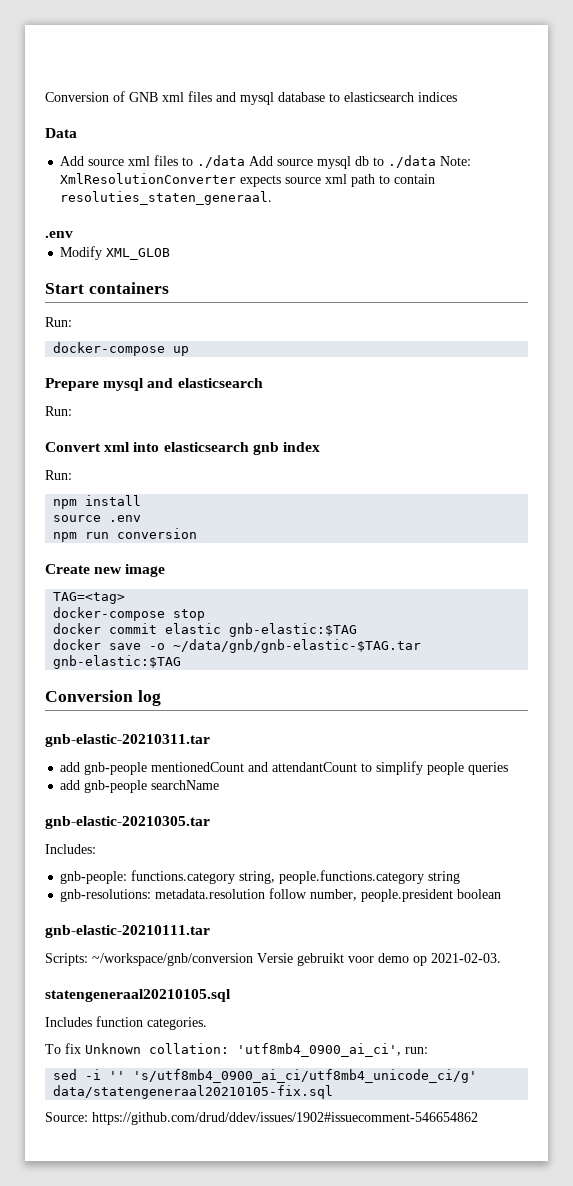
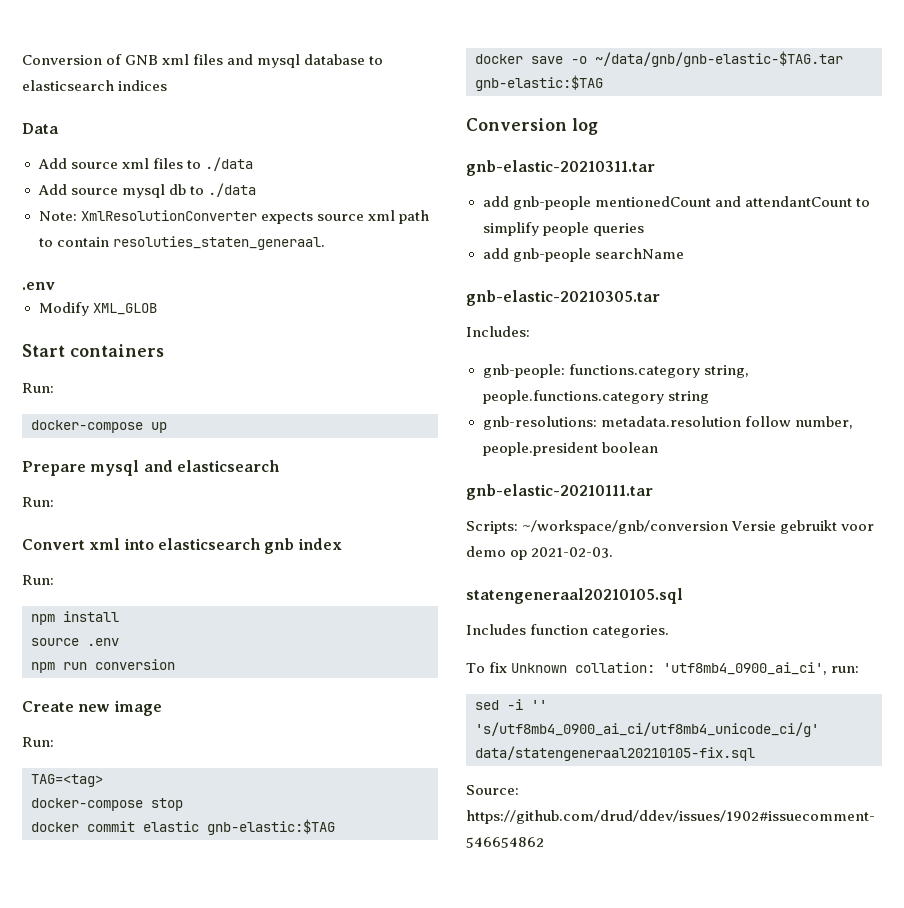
(246, 161) none -> (253, 164) //
(437, 161) none -> (256, 190) //
(166, 570) none -> [22,737,54,747] // Run:

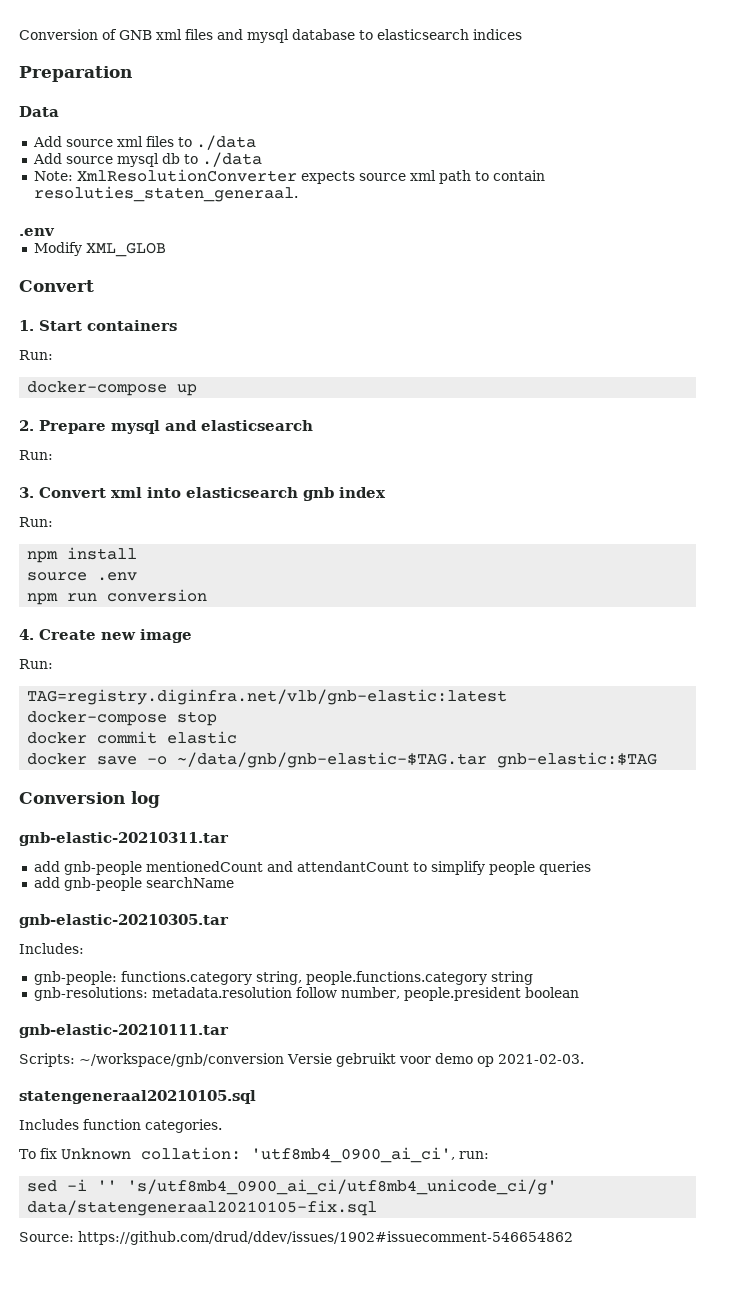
(168, 85) none -> [19,66,132,82] // Preparation
(157, 309) none -> [19,280,94,292] [19,320,34,331] Convert // 1.
(167, 427) none -> [19,420,34,431] 2.
(54, 502) none -> [19,487,34,498] 3.
(175, 664) none -> [19,629,34,640] 4.
[31,774,103,787] TAG=<tag> -> [27,689,508,705] TAG=registry.diginfra.net/vlb/gnb-elastic:latest
[207,819,335,835] gnb-elastic:$TAG -> (238, 737) none

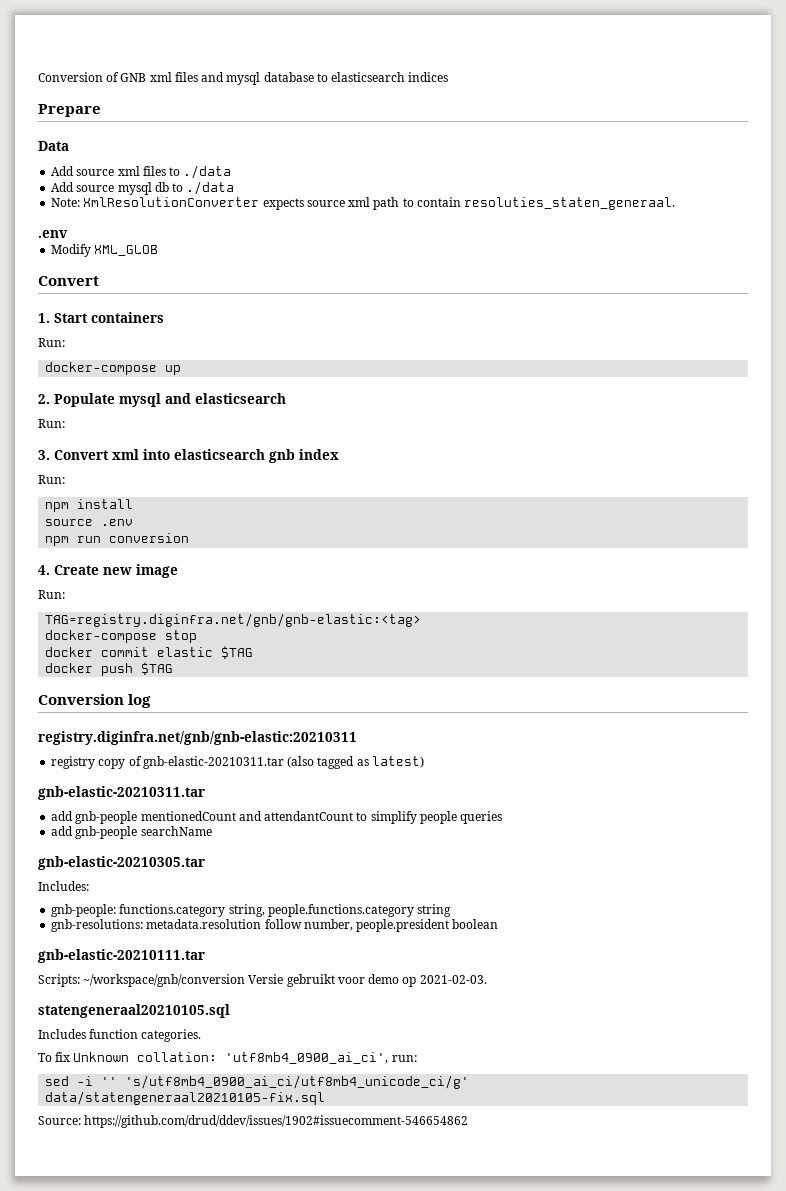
[19,66,132,82] Preparation -> [38,104,101,117] Prepare
[39,420,106,434] Prepare -> [54,393,115,407] Populate
[27,689,508,705] TAG=registry.diginfra.net/vlb/gnb-elastic:latest -> [45,613,422,627] TAG=registry.diginfra.net/gnb/gnb-elastic:<tag>
[27,752,658,768] [19,791,160,808] // docker save -o ~/data/gnb/gnb-elastic-$TAG.tar gnb-elastic:$TAG // Conversion log -> [221,646,254,659] [45,662,174,676] [38,694,152,708] [38,731,357,745] [51,756,424,769] $TAG // docker push $TAG // Conversion log // registry.diginfra.net/gnb/gnb-elastic:20210311 // registry copy of gnb-elastic-20210311.tar (also tagged as latest)

